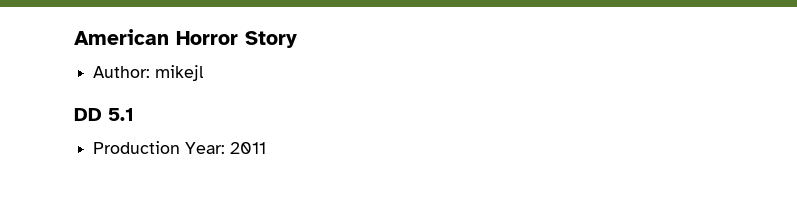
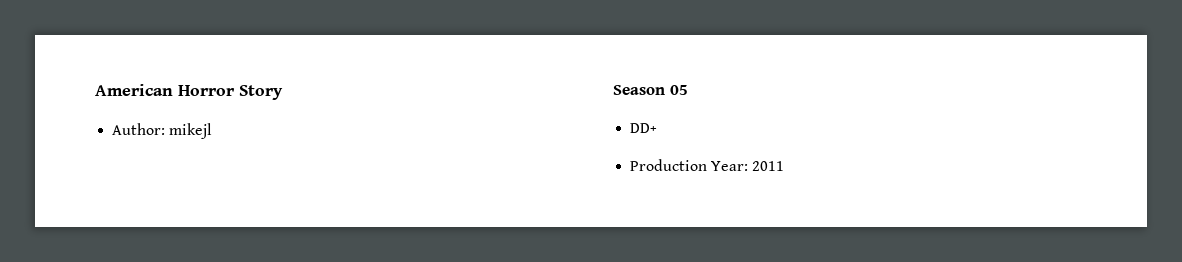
[74,108,134,121] DD 5.1 -> [613,85,688,95] [630,123,658,133] Season 05 // DD+

